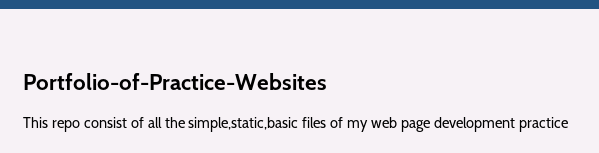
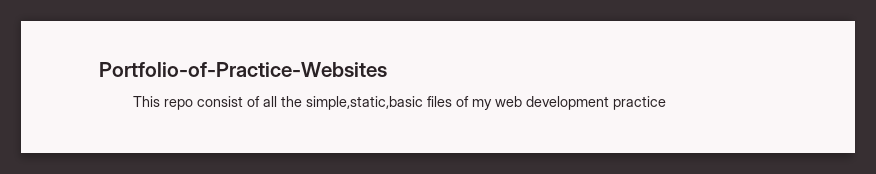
[401,120,431,132] page -> (522, 101) none

